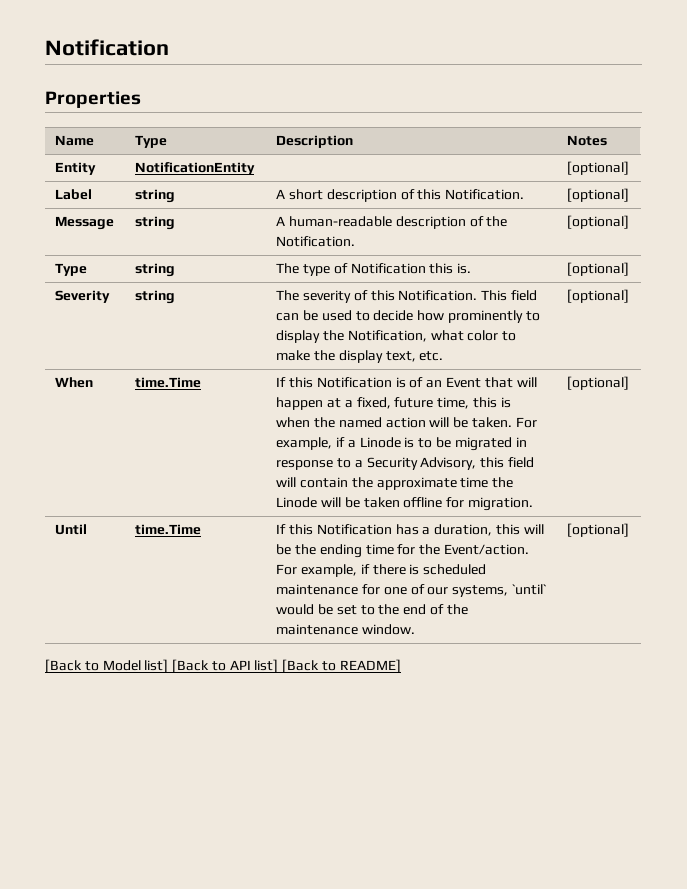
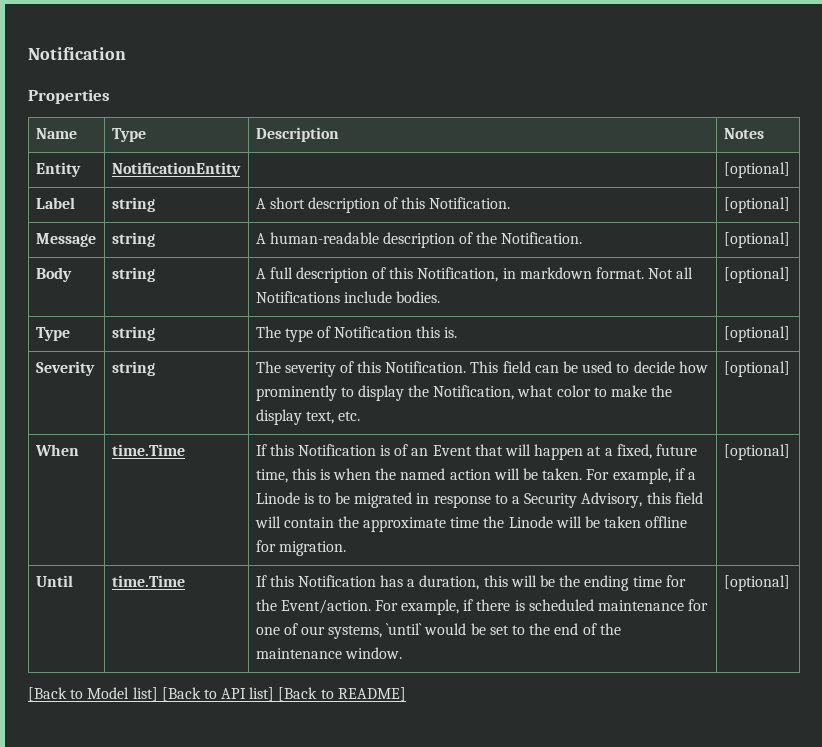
(630, 222) none -> [35,267,72,282] [111,267,155,282] [255,267,694,283] [255,291,440,303] [723,267,790,283] // Body | string | A full description of this Notification, in markdown format. Not all Notifications include bodies. | [optional]

